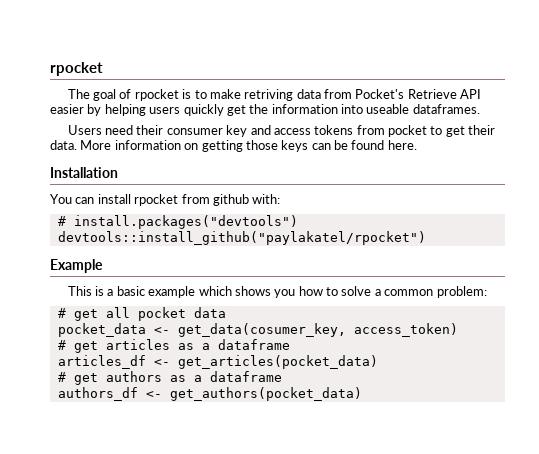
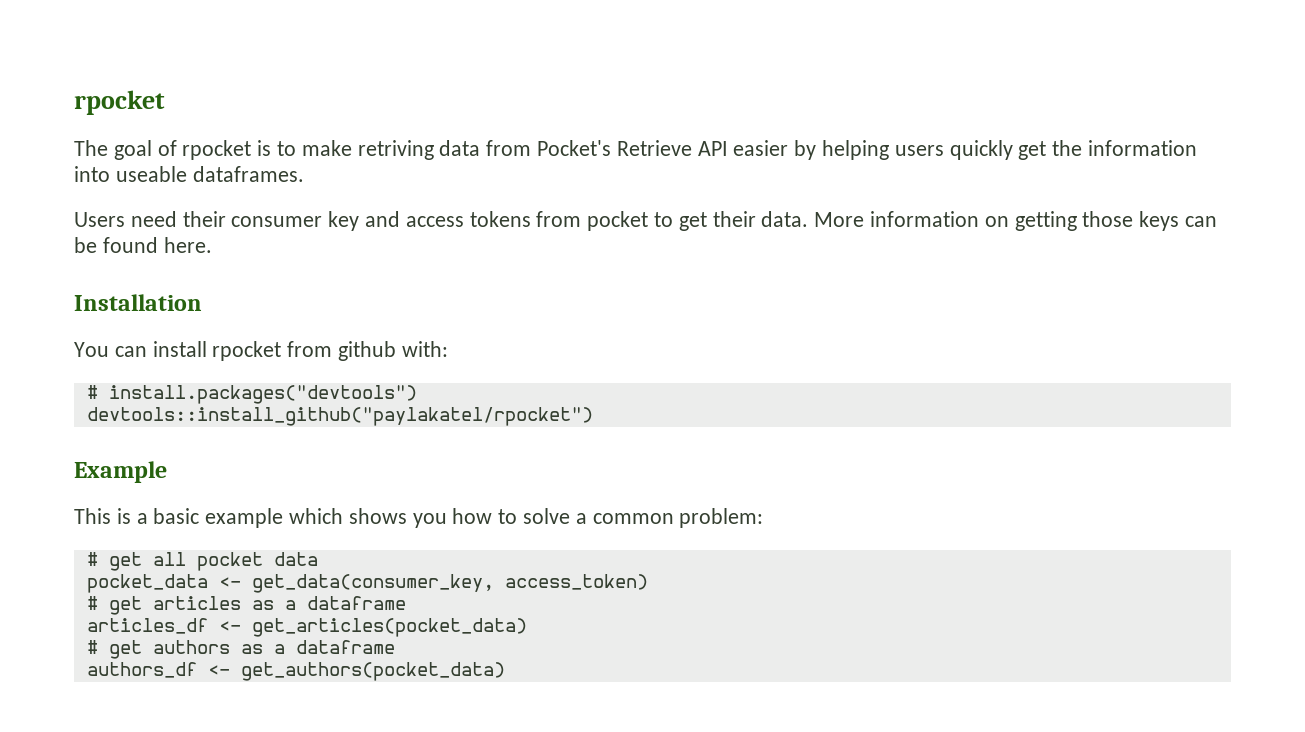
[177,323,346,337] get_data(cosumer_key, -> [251,574,494,593] get_data(consumer_key,

